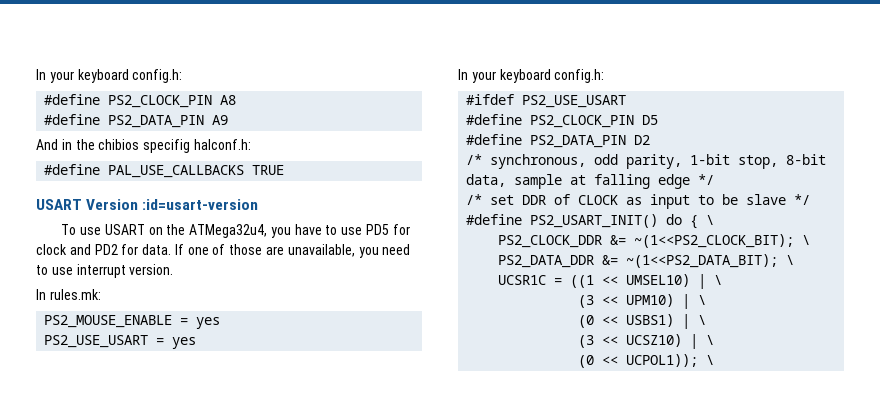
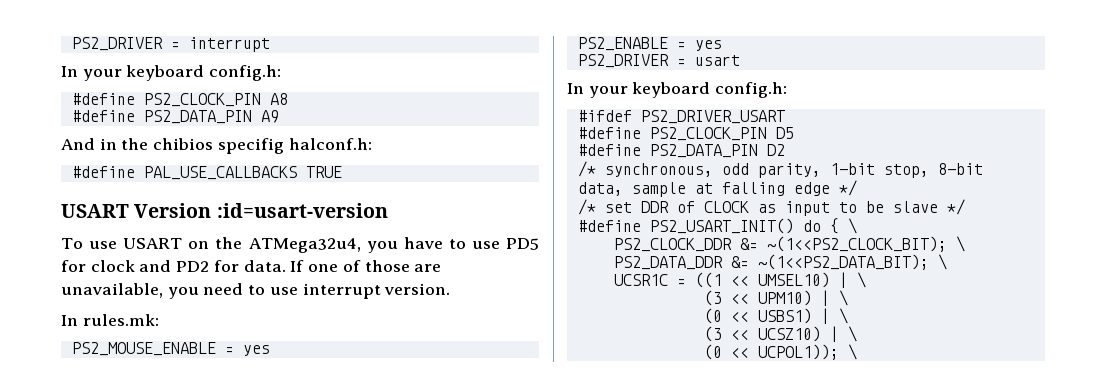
(36, 74) none -> [71,37,270,52] PS2_DRIVER = interrupt //
[44,335,197,349] PS2_USE_USART = yes -> [577,37,722,51] [577,54,740,68] PS2_ENABLE = yes // PS2_DRIVER = usart
[522,95,627,108] PS2_USE_USART -> [640,110,785,124] PS2_DRIVER_USART

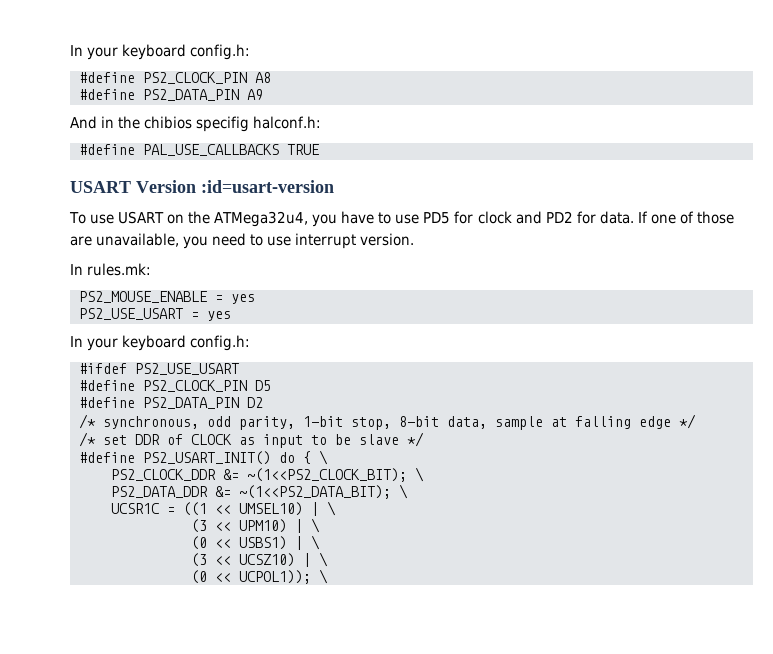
[71,37,270,52] PS2_DRIVER = interrupt // -> (70, 50) none
[577,37,722,51] [577,54,740,68] PS2_ENABLE = yes // PS2_DRIVER = usart -> [79,308,231,321] PS2_USE_USART = yes
[640,110,785,124] PS2_DRIVER_USART -> [135,363,239,375] PS2_USE_USART

